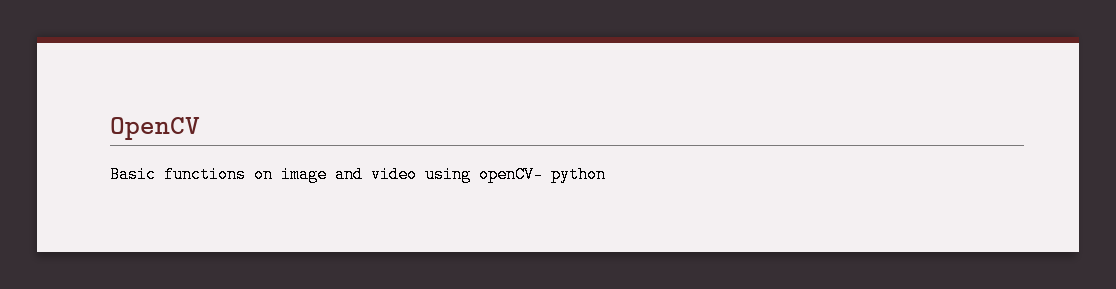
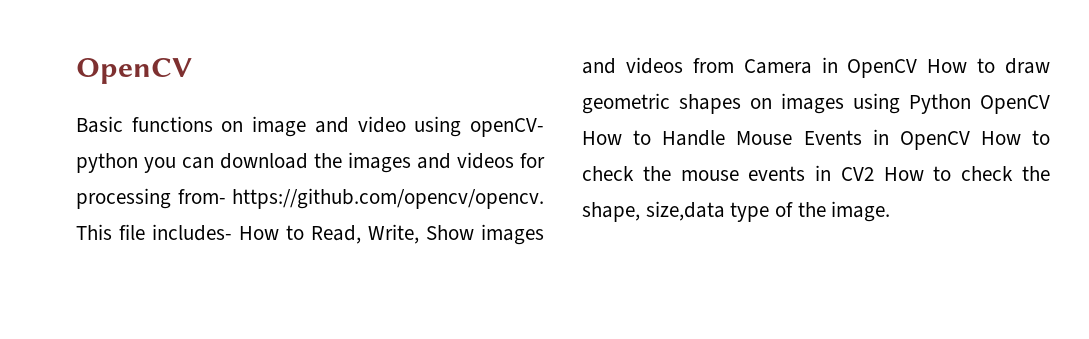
(606, 174) none -> [144,152,545,173] [76,188,544,209] [76,224,544,245] [582,57,1050,78] [582,93,1050,114] [582,129,1050,150] [582,165,1050,181] [582,201,891,222] you can download the images and videos for processing from- https://github.com/opencv/opencv. This file includes- How to Read, Write, Show images and videos from Camera in OpenCV How to draw geometric shapes on images using Python OpenCV How to Handle Mouse Events in OpenCV How to check the mouse events in CV2 How to check the shape, size,data type of the image.

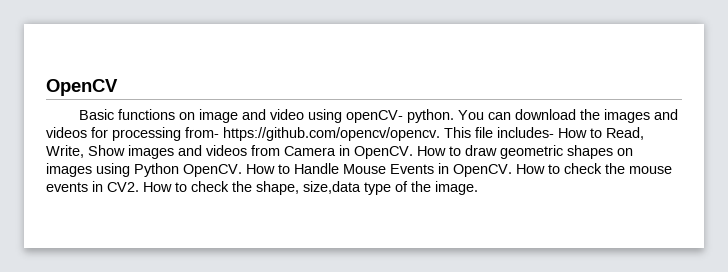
[76,153,176,173] python you -> [406,109,484,123] python. You
[847,59,918,78] OpenCV -> [354,146,413,159] OpenCV.
[980,95,1050,114] OpenCV -> [183,164,242,177] OpenCV.
[899,131,970,150] OpenCV -> [453,164,512,177] OpenCV.
[840,167,874,181] CV2 -> [107,182,139,192] CV2.

